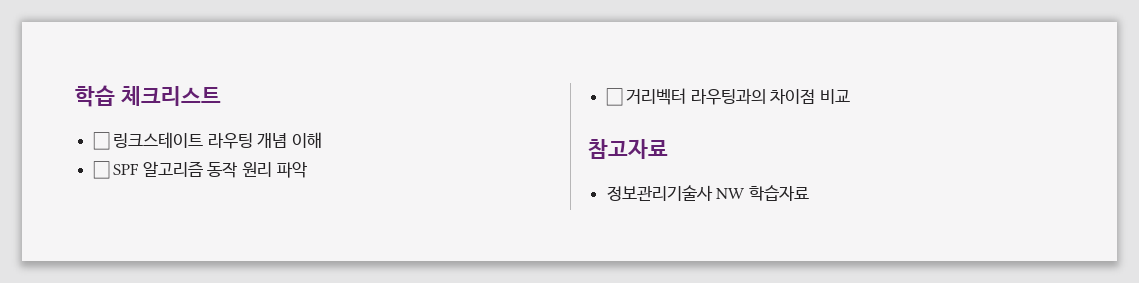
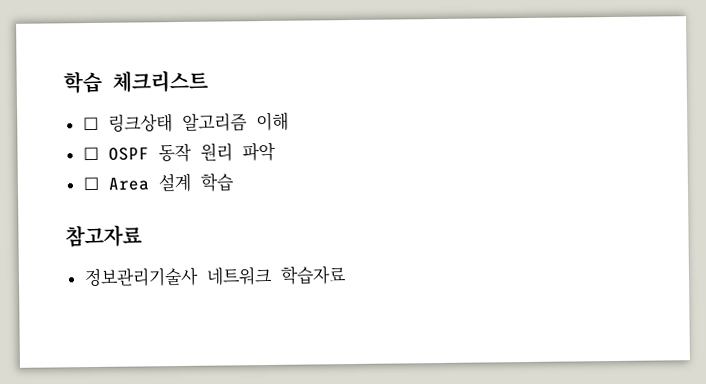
[113,132,288,149] 링크스테이트 라우팅 개념 -> [107,113,248,133] 링크상태 알고리즘
[113,161,203,177] SPF 알고리즘 -> [107,147,149,161] OSPF
[626,88,851,105] 거리벡터 라우팅과의 차이점 비교 -> [107,172,234,193] Area 설계 학습
[716,188,746,199] NW -> [205,266,273,286] 네트워크

